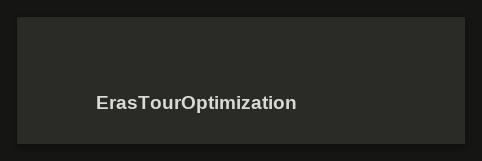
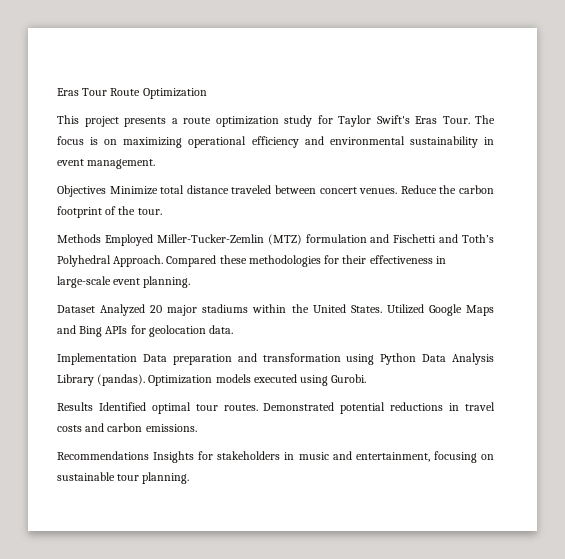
[96,96,297,113] ErasTourOptimization -> [57,88,207,99] [57,115,495,127] [57,136,494,148] [57,159,156,169] [57,185,495,197] [57,206,162,218] [57,234,494,246] [57,255,446,267] [57,276,191,288] [57,304,494,316] [57,325,234,337] [57,353,494,365] [57,374,367,386] [57,402,496,414] [57,423,197,432] [57,451,494,463] [57,472,190,484] Eras Tour Route Optimization // This project presents a route optimization study for Taylor Swift's Eras Tour. The focus is on maximizing operational efficiency and environmental sustainability in event management. // Objectives Minimize total distance traveled between concert venues. Reduce the carbon footprint of the tour. // Methods Employed Miller-Tucker-Zemlin (MTZ) formulation and Fischetti and Toth’s Polyhedral Approach. Compared these methodologies for their effectiveness in large-scale event planning. // Dataset Analyzed 20 major stadiums within the United States. Utilized Google Maps and Bing APIs for geolocation data. // Implementation Data preparation and transformation using Python Data Analysis Library (pandas). Optimization models executed using Gurobi. // Results Identified optimal tour routes. Demonstrated potential reductions in travel costs and carbon emissions. // Recommendations Insights for stakeholders in music and entertainment, focusing on sustainable tour planning.

